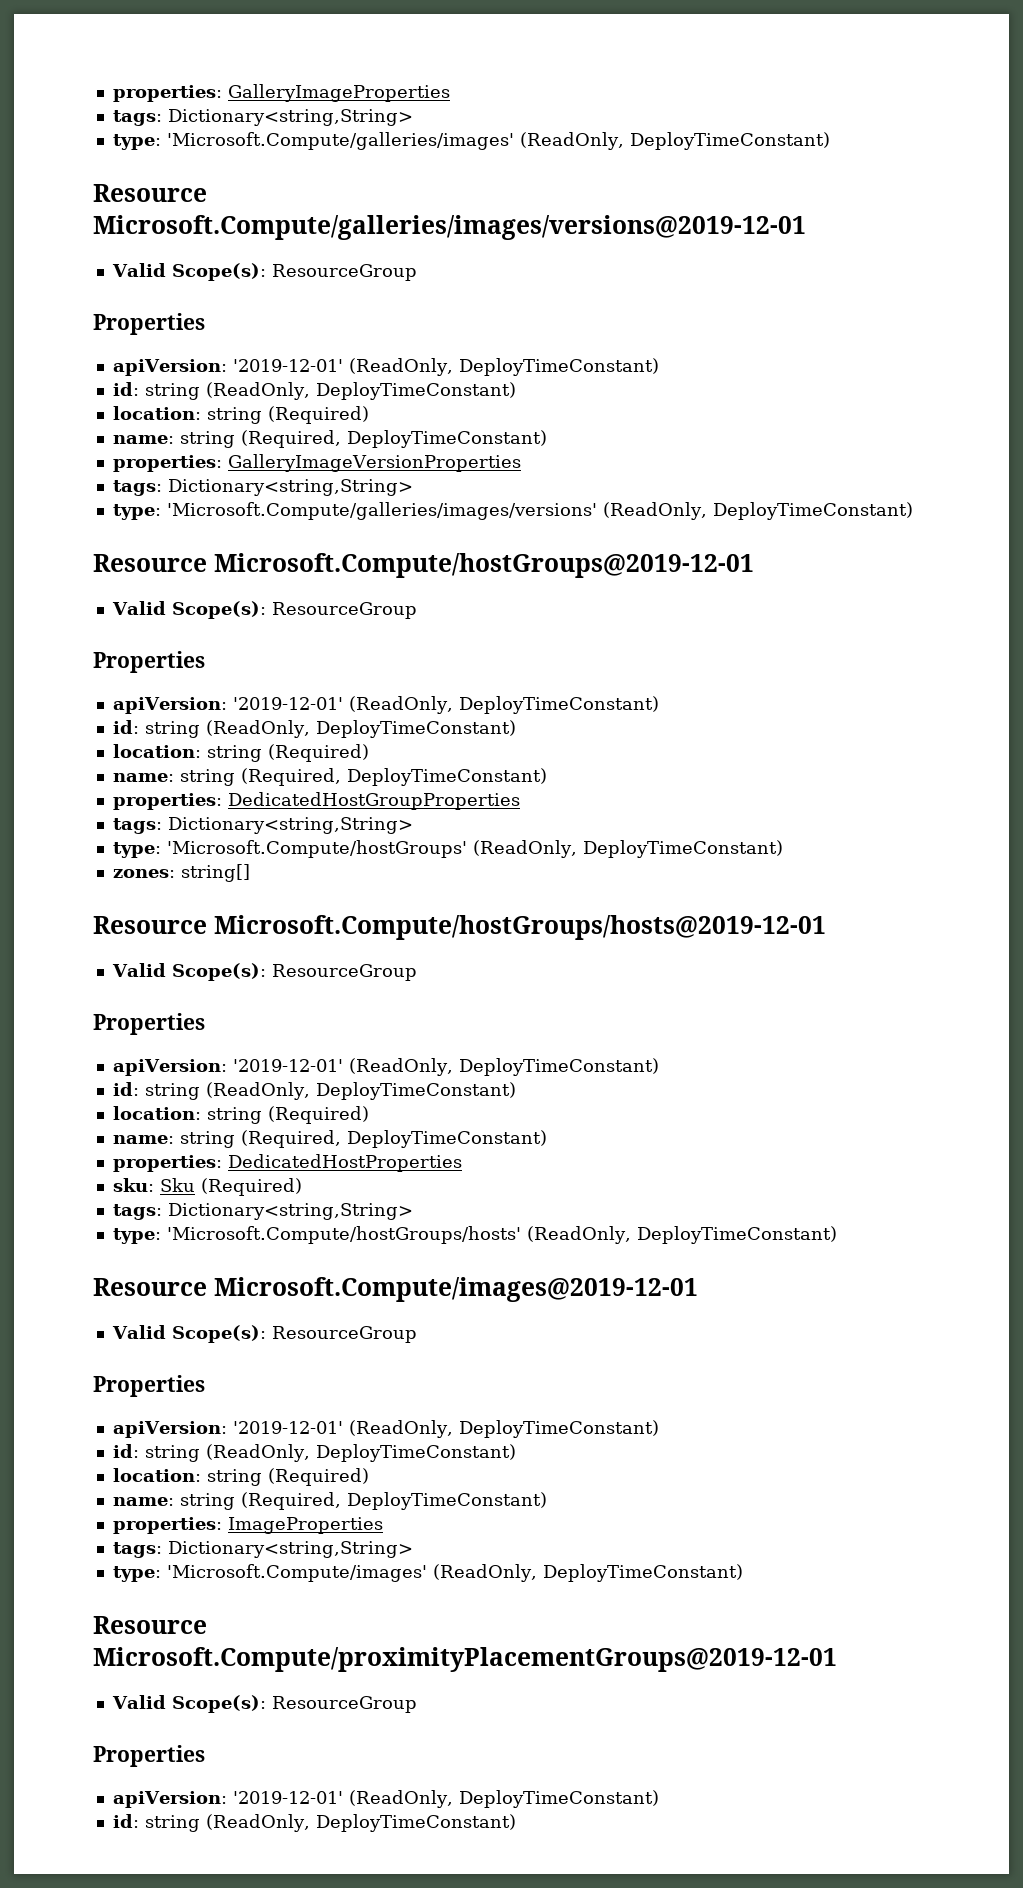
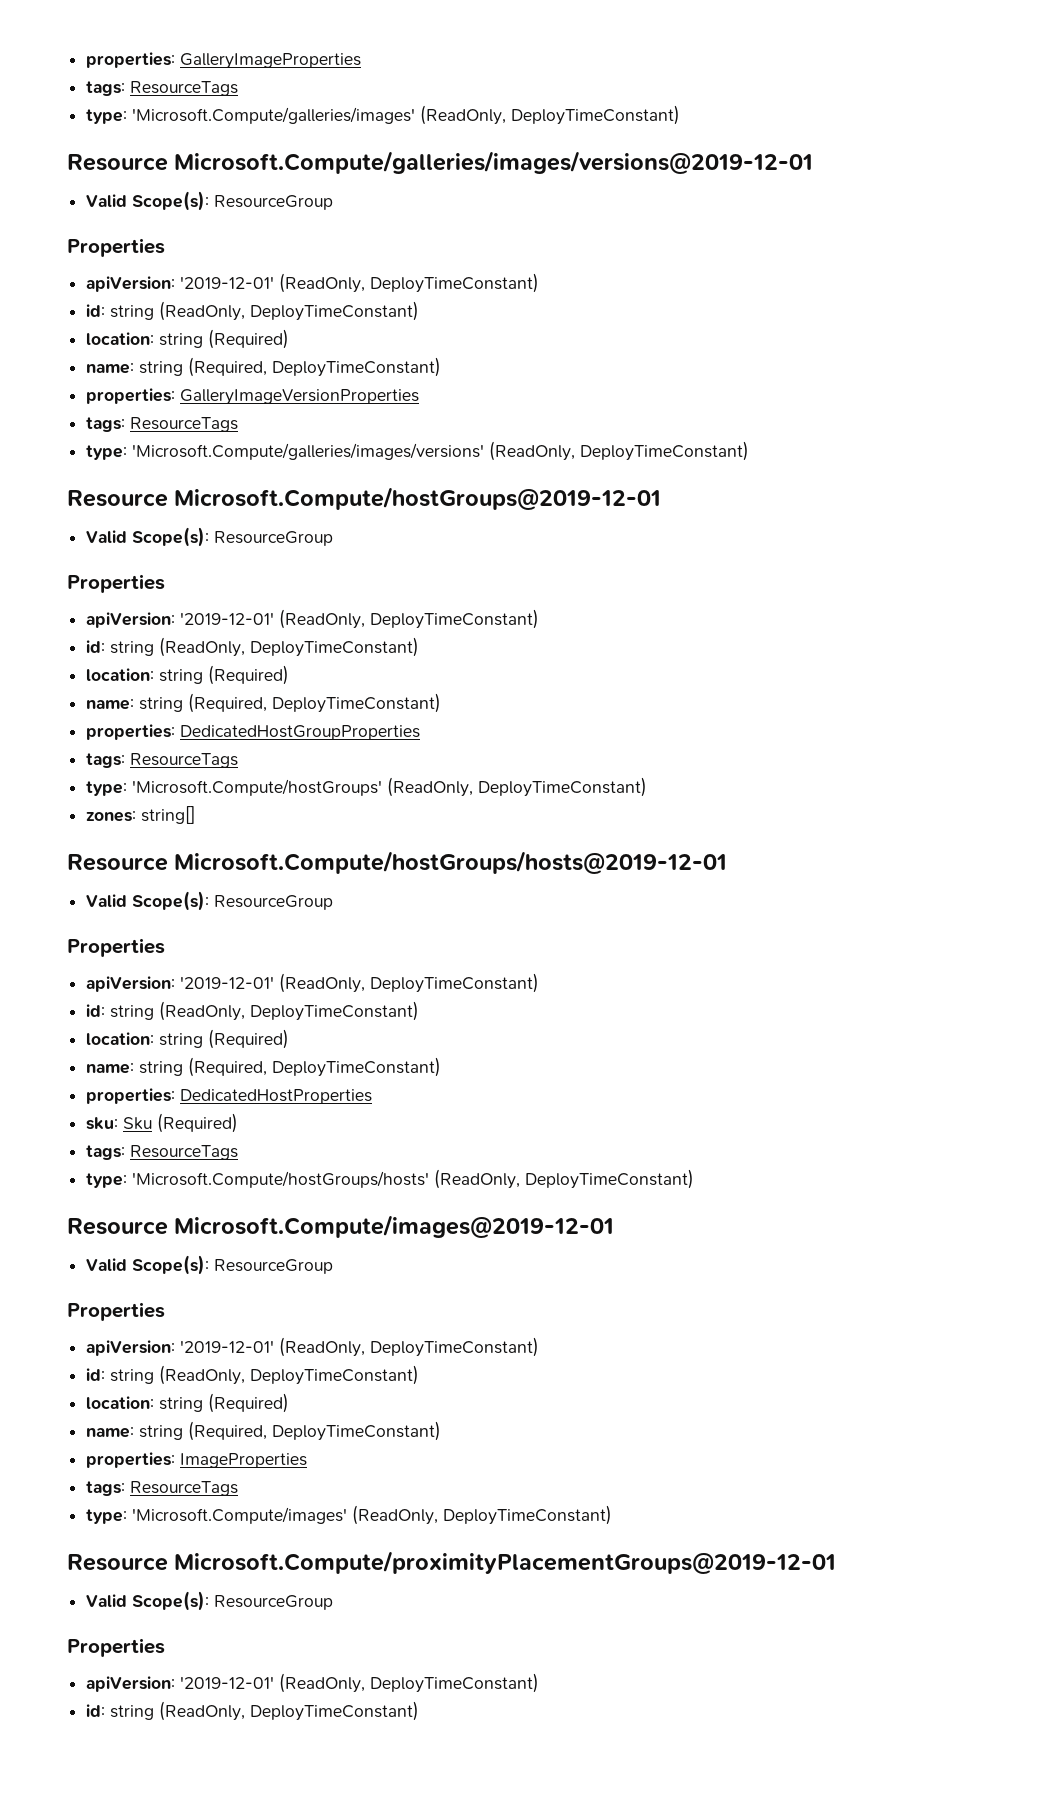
[167,109,413,126] Dictionary<string,String> -> [130,81,239,96] ResourceTags
[167,479,413,496] Dictionary<string,String> -> [130,417,239,432] ResourceTags
[167,817,413,834] Dictionary<string,String> -> [130,753,239,768] ResourceTags
[167,1203,413,1220] Dictionary<string,String> -> [130,1145,239,1160] ResourceTags
[167,1541,413,1558] Dictionary<string,String> -> [130,1481,239,1496] ResourceTags

